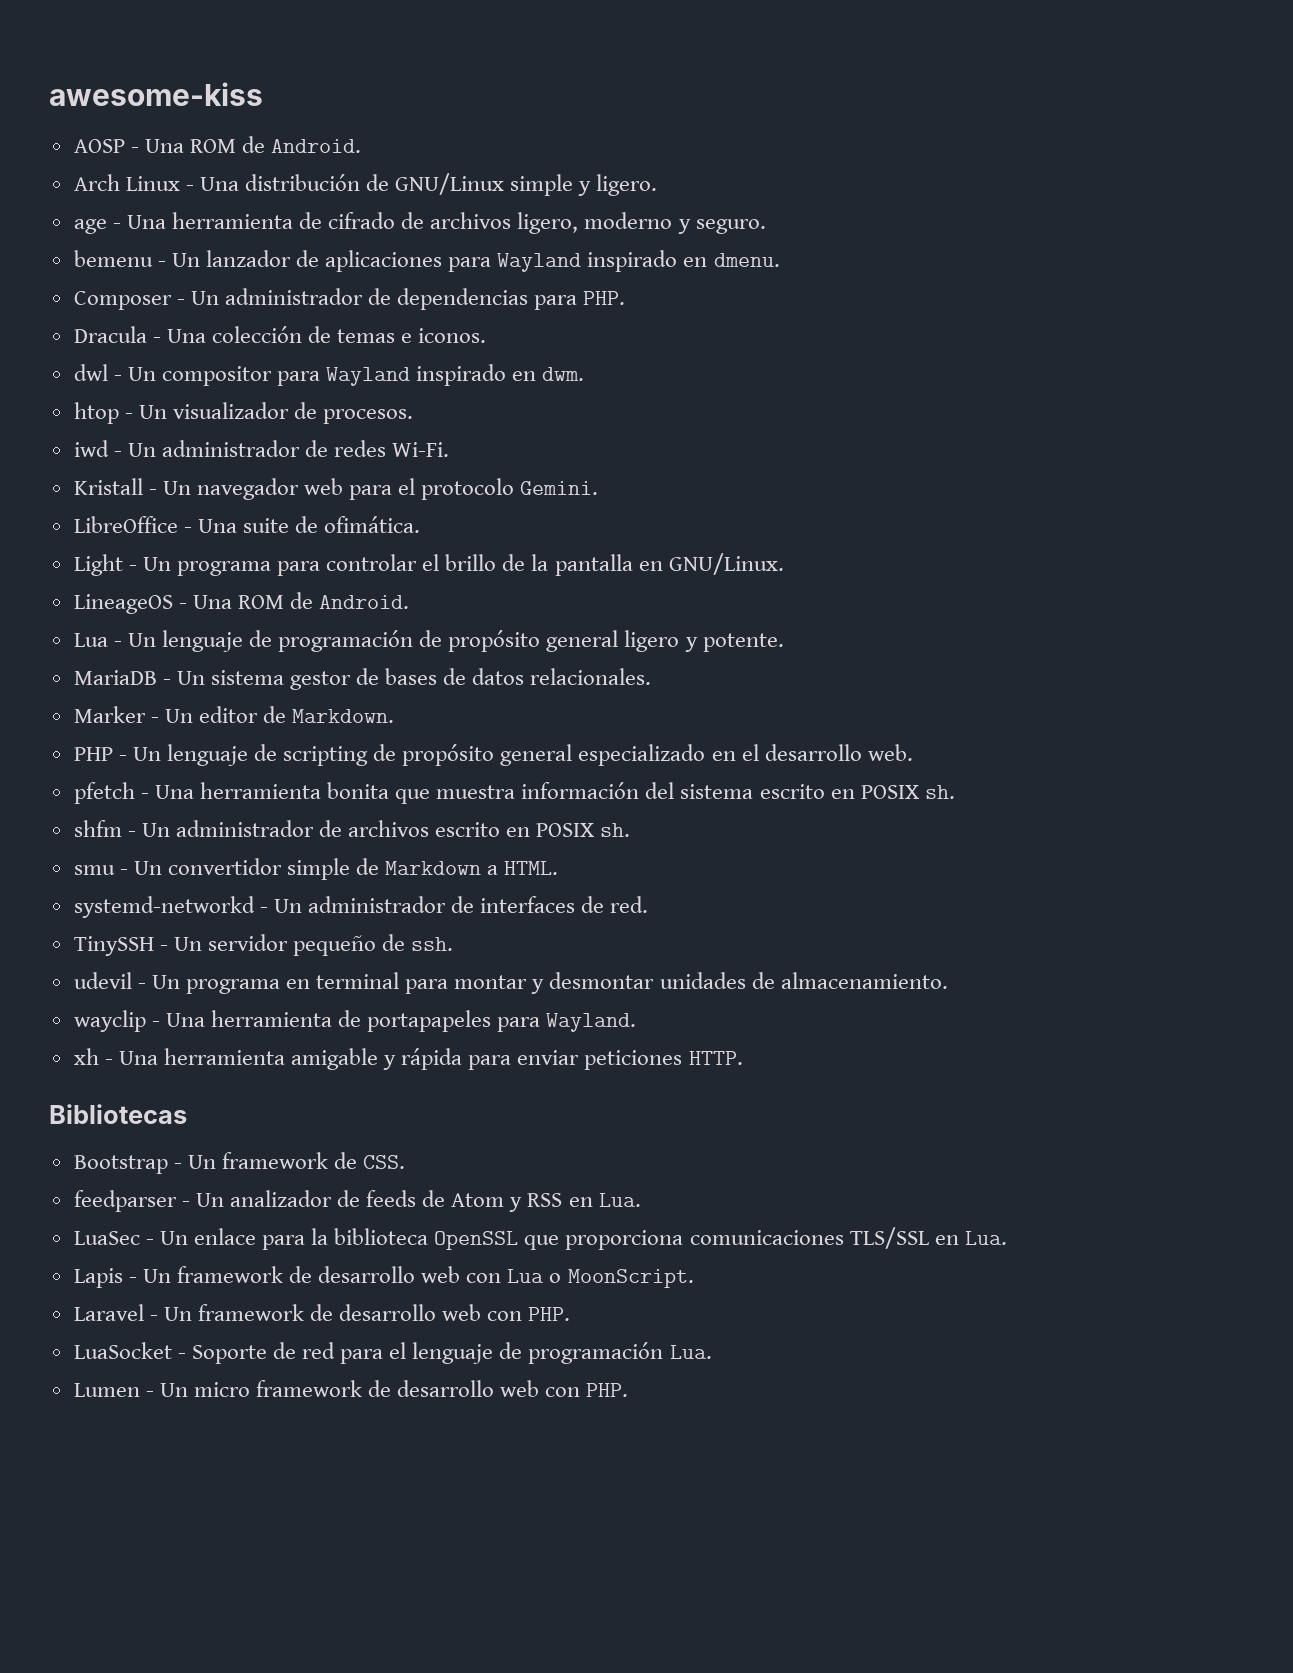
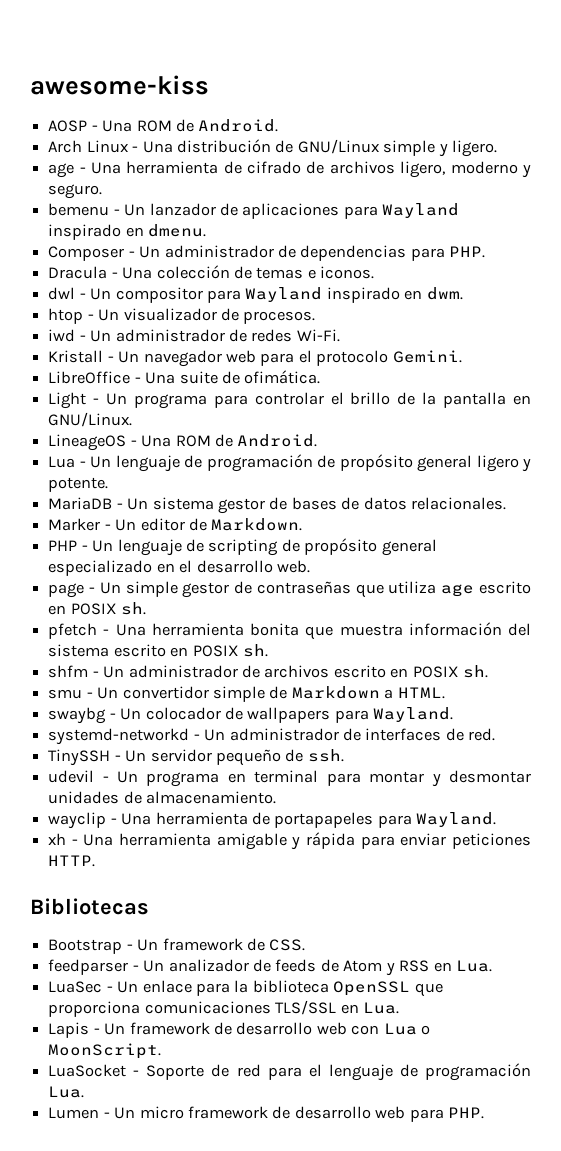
(913, 752) none -> [48,581,532,598] [48,602,147,615] // page - Un simple gestor de contraseñas que utiliza age escrito en POSIX sh.
(559, 868) none -> [48,707,454,724] // swaybg - Un colocador de wallpapers para Wayland.
[73,1304,571,1321] // Laravel - Un framework de desarrollo web con PHP. -> (162, 1051) none
[545,1387,581,1397] con -> [409,1109,444,1122] para

